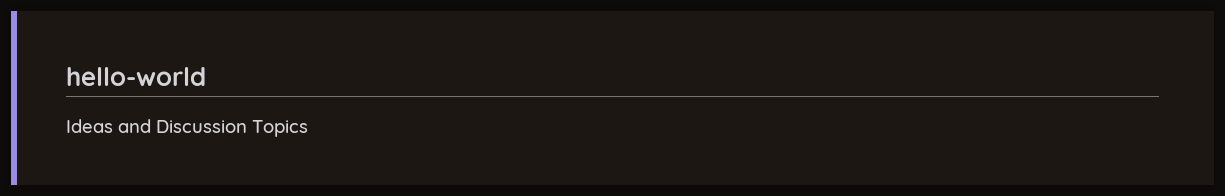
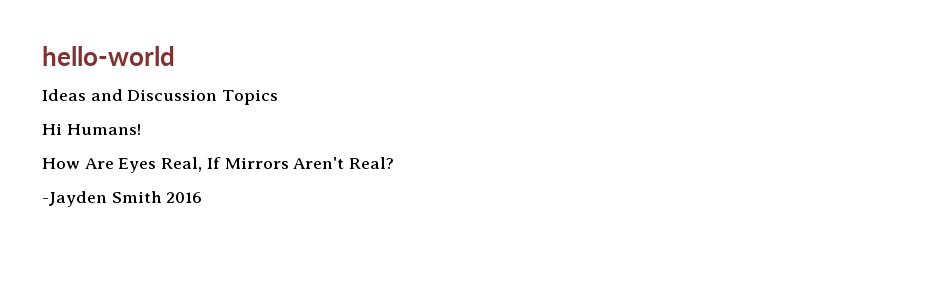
(308, 128) none -> [42,123,141,135] [42,157,395,173] [42,191,203,207] // Hi Humans! // How Are Eyes Real, If Mirrors Aren't Real? // -Jayden Smith 2016

